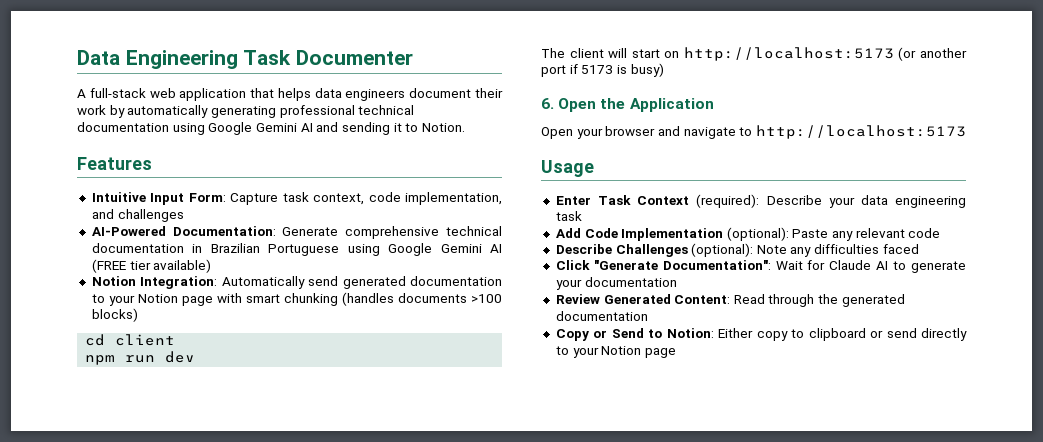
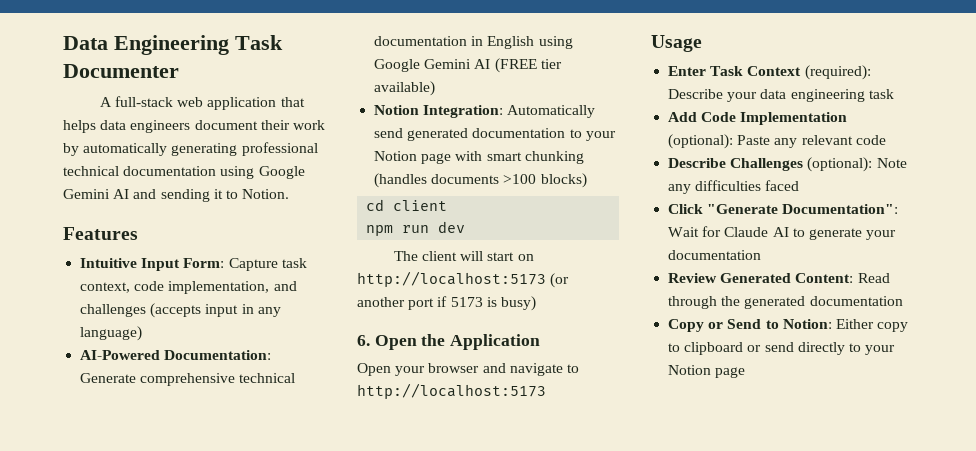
(184, 215) none -> [150,303,281,318] [80,326,143,341] (accepts input in any language)
[210,243,340,256] Brazilian Portuguese -> [487,36,535,49] English

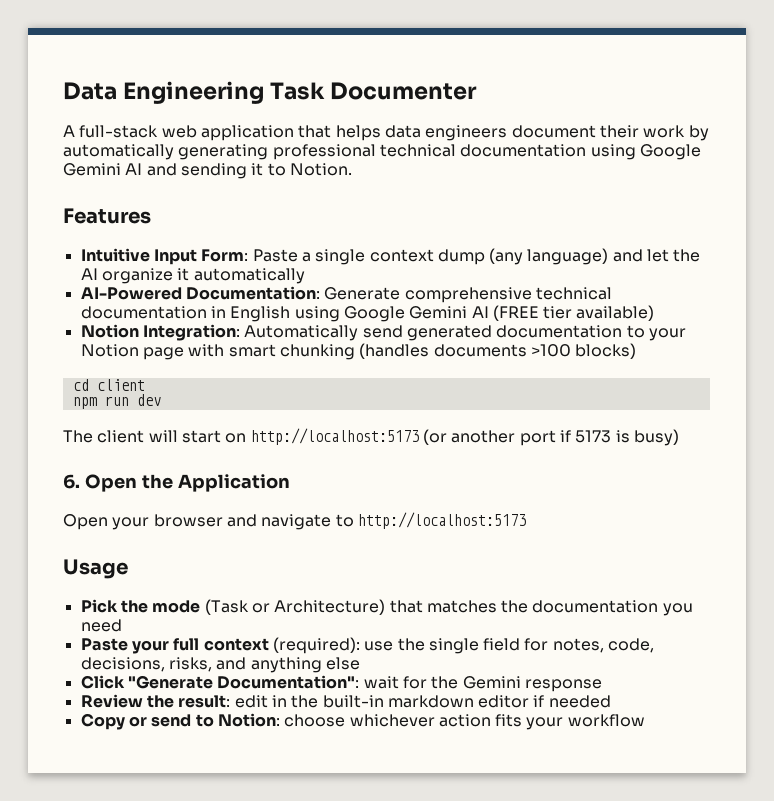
[228,258,307,271] [80,281,297,294] [80,303,281,318] [80,326,143,341] Capture task context, code implementation, and challenges (accepts input in any language) -> [252,248,701,265] [80,268,305,284] Paste a single context dump (any language) and let the AI organize it automatically
[668,65,871,80] [668,89,894,102] [668,112,848,125] [668,134,886,149] [668,157,907,172] [668,180,800,194] [668,204,899,214] [668,226,897,240] [668,250,762,260] [668,273,890,283] [668,296,903,309] Enter Task Context (required): Describe your data engineering task // Add Code Implementation (optional): Paste any relevant code // Describe Challenges (optional): Note any difficulties faced // Click "Generate Documentation": Wait for Claude AI to generate your documentation // Review Generated Content: Read through the generated documentation -> [80,599,693,616] [80,619,122,632] [80,637,655,654] [80,657,360,673] [80,675,602,692] [80,694,611,708] Pick the mode (Task or Architecture) that matches the documentation you need // Paste your full context (required): use the single field for notes, code, decisions, risks, and anything else // Click "Generate Documentation": wait for the Gemini response // Review the result: edit in the built-in markdown editor if needed
[727,319,762,329] Send -> [151,714,192,727] send
[835,319,909,332] [668,342,896,355] [668,365,746,378] Either copy to clipboard or send directly to your Notion page -> [284,714,645,730] choose whichever action fits your workflow

